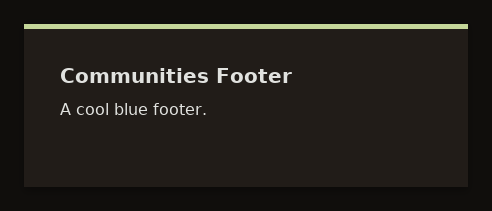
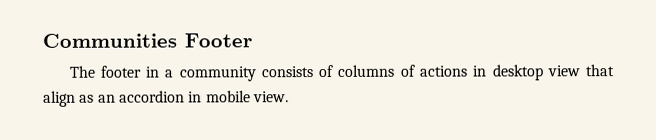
[60,103,207,115] A cool blue footer. -> [68,64,615,82] [43,90,289,107] The footer in a community consists of columns of actions in desktop view that align as an accordion in mobile view.

